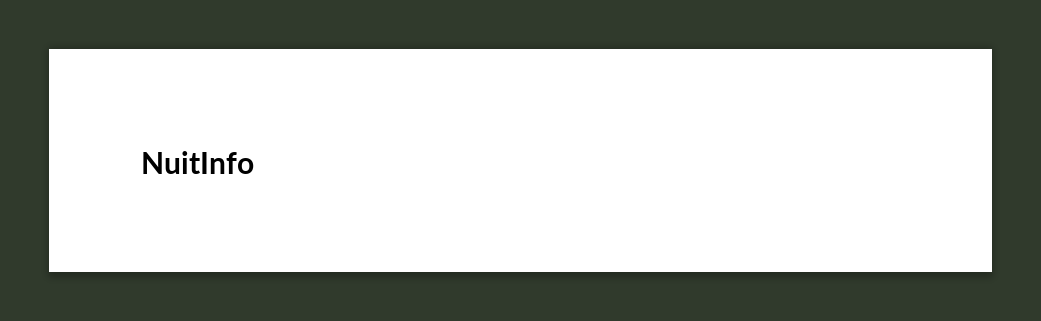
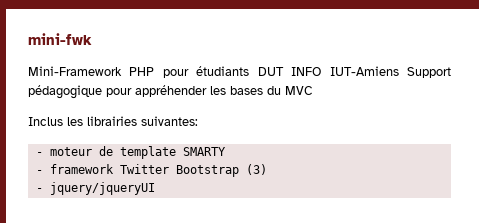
[141,151,254,174] NuitInfo -> [28,33,92,45] [28,66,451,78] [28,85,313,99] [28,116,198,126] [35,146,226,159] [35,164,267,177] [35,182,155,195] mini-fwk // Mini-Framework PHP pour étudiants DUT INFO IUT-Amiens Support pédagogique pour appréhender les bases du MVC // Inclus les librairies suivantes: // - moteur de template SMARTY // - framework Twitter Bootstrap (3) // - jquery/jqueryUI

